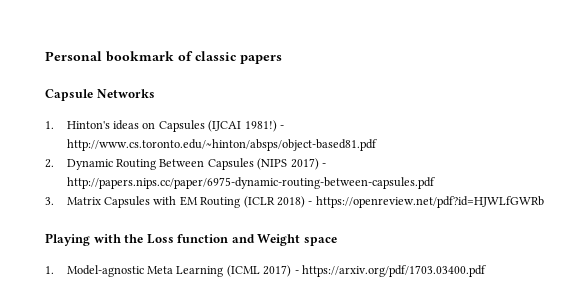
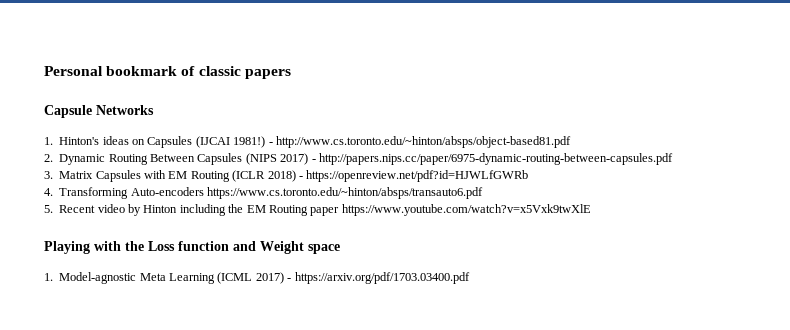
(544, 202) none -> [44,187,483,199] [44,204,591,216] // 4. Transforming Auto-encoders https://www.cs.toronto.edu/~hinton/absps/transauto6.pdf // 5. Recent video by Hinton including the EM Routing paper https://www.youtube.com/watch?v=x5Vxk9twXlE

